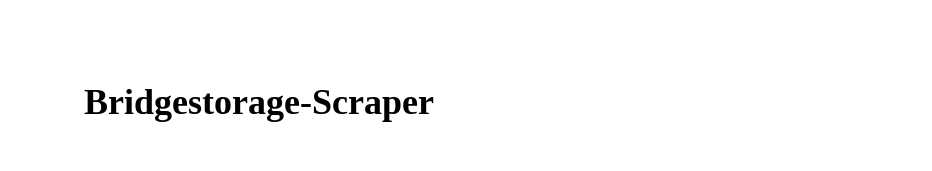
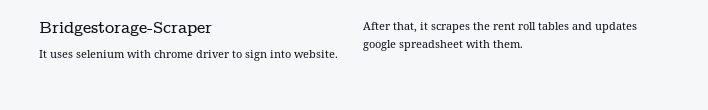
(434, 105) none -> [39,50,338,61] [363,22,637,33] [363,40,523,51] // It uses selenium with chrome driver to sign into website. After that, it scrapes the rent roll tables and updates google spreadsheet with them.

